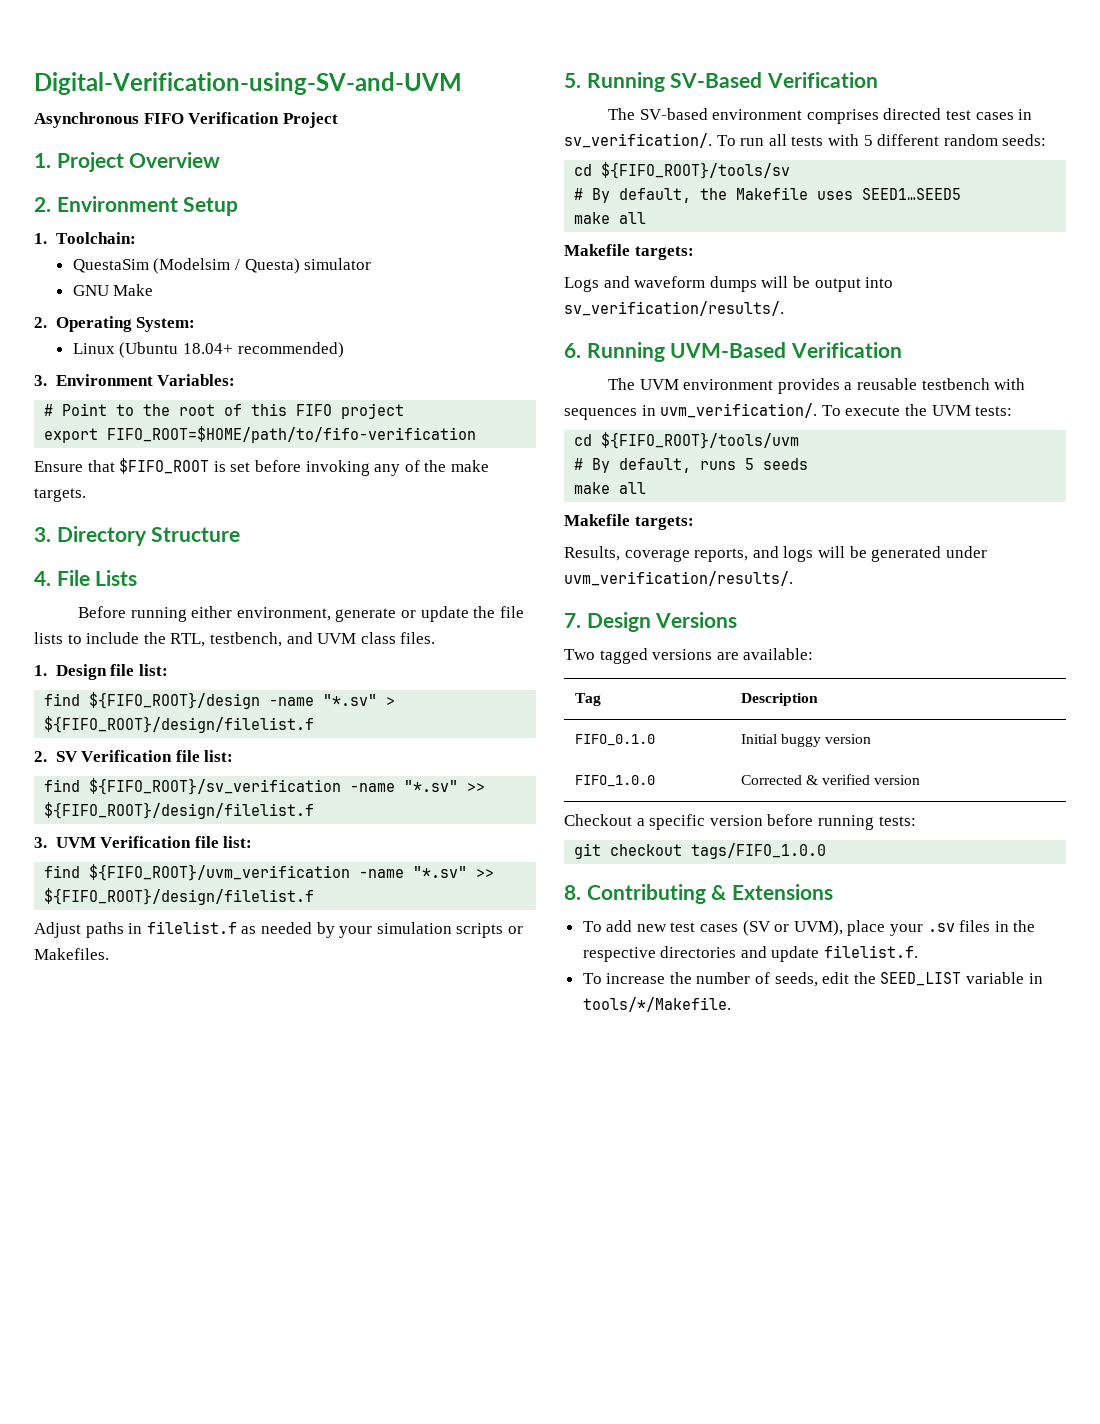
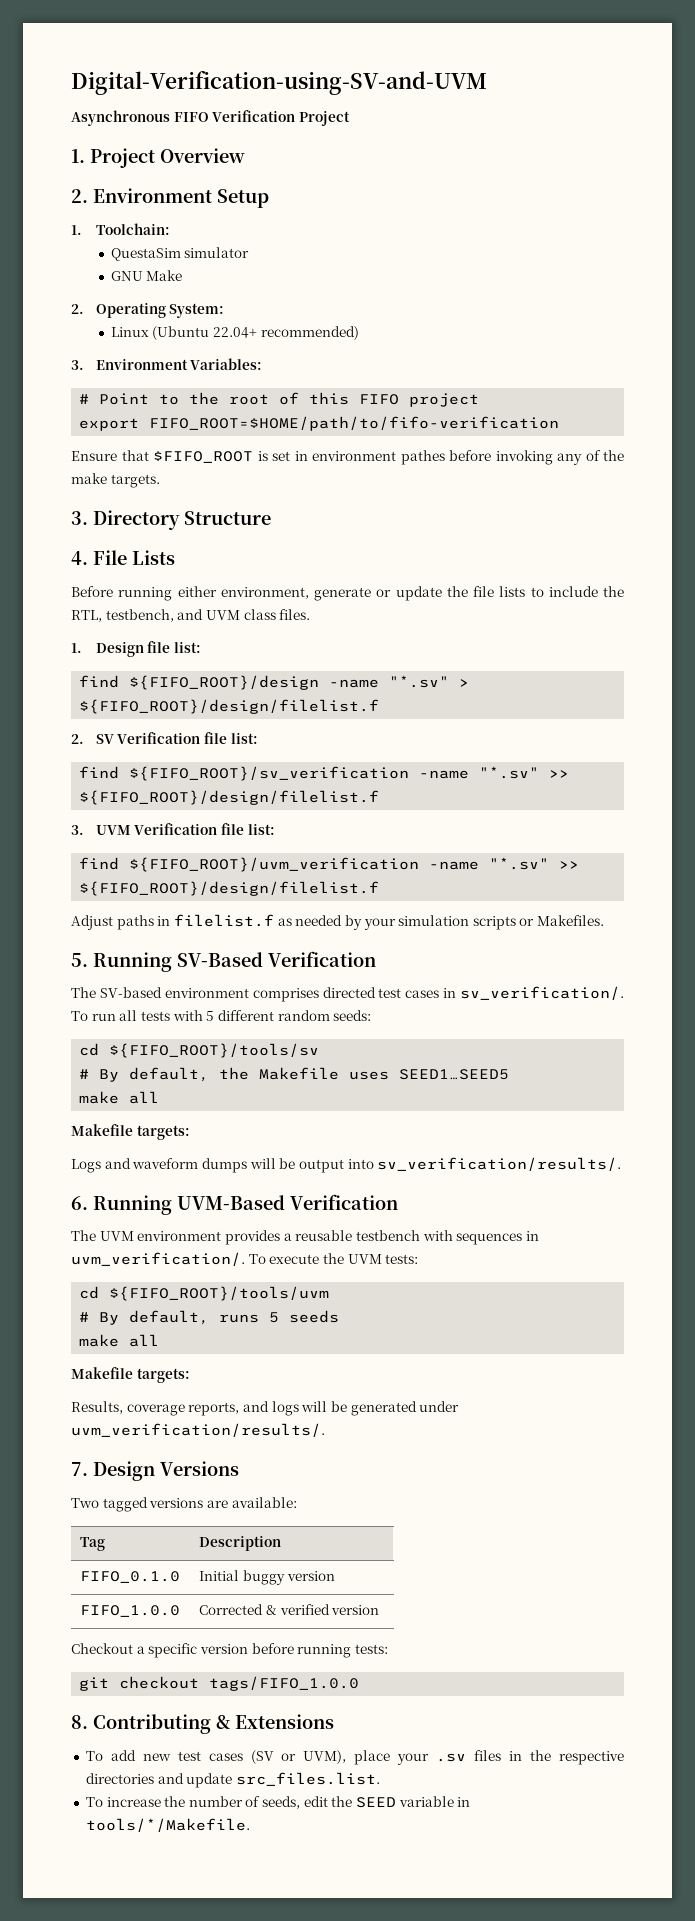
[153,258,300,274] (Modelsim / Questa) -> (181, 254) none
[182,343,233,354] 18.04+ -> [212,327,257,338] 22.04+
(251, 467) none -> [294,450,445,465] in environment pathes
[824,945,919,958] filelist.f. -> [235,1772,380,1786] src_files.list.
[880,972,962,986] SEED_LIST -> [356,1797,397,1808] SEED

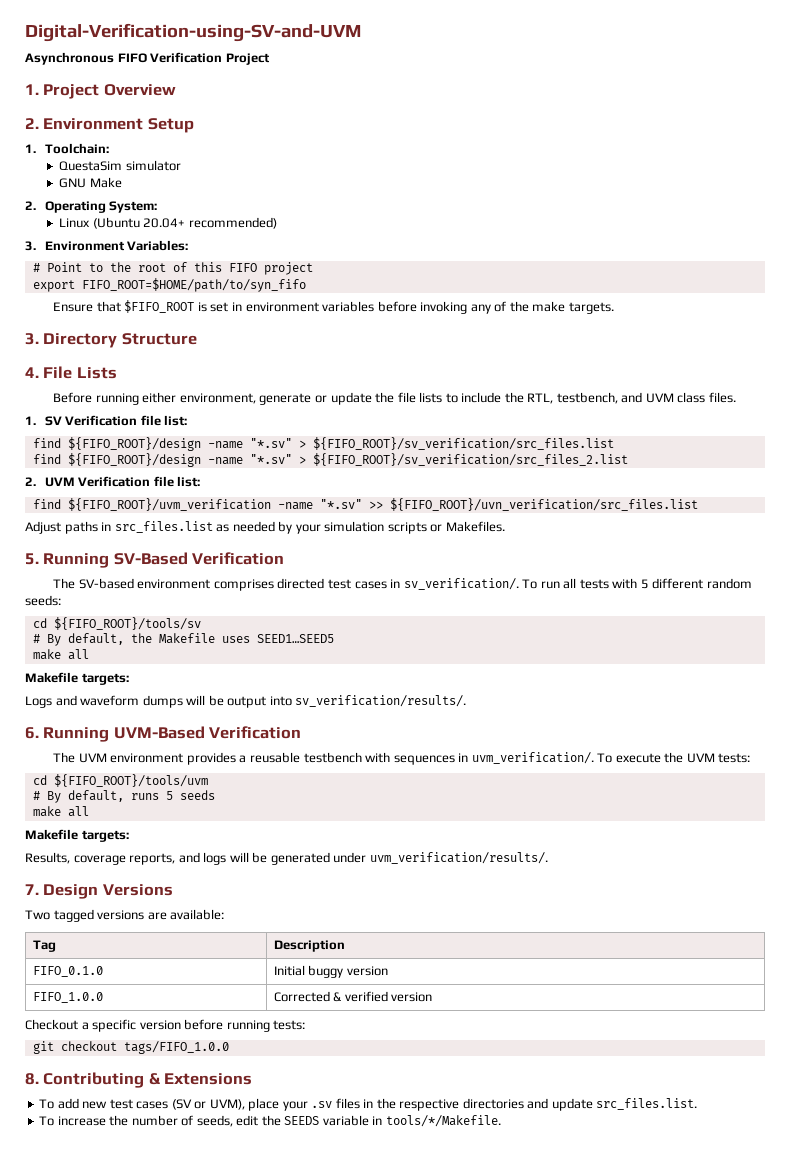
[212,327,257,338] 22.04+ -> [143,218,186,228] 20.04+
[149,416,560,431] FIFO_ROOT=$HOME/path/to/fifo-verification -> [81,278,306,292] FIFO_ROOT=$HOME/path/to/syn_fifo
[400,450,445,465] pathes -> [322,301,375,312] variables
[95,642,144,657] Design -> [44,415,138,426] SV Verification
[79,699,380,714] [71,732,258,744] [79,766,570,781] [79,790,380,805] [71,825,84,835] ${FIFO_ROOT}/design/filelist.f // 2. SV Verification file list: // find ${FIFO_ROOT}/sv_verification -name "*.sv" >> ${FIFO_ROOT}/design/filelist.f // 3. -> [312,437,614,450] [32,453,628,467] [25,477,36,486] ${FIFO_ROOT}/sv_verification/src_files.list // find ${FIFO_ROOT}/design -name "*.sv" > ${FIFO_ROOT}/sv_verification/src_files_2.list // 2.
[79,881,380,896] ${FIFO_ROOT}/design/filelist.f -> [389,498,698,511] ${FIFO_ROOT}/uvn_verification/src_files.list
[173,914,274,927] filelist.f -> [114,521,213,533] src_files.list
[356,1797,397,1808] SEED -> [284,1116,320,1125] SEEDS

